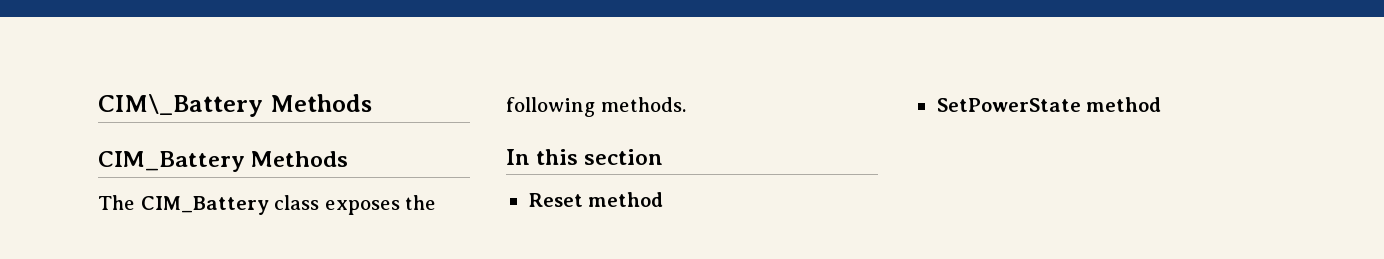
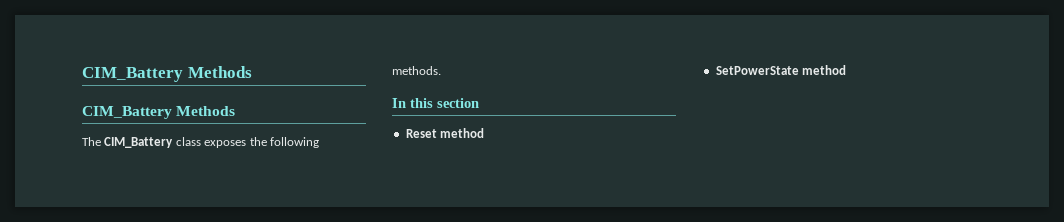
[98,94,263,117] CIM\_Battery -> [82,67,183,82] CIM_Battery

